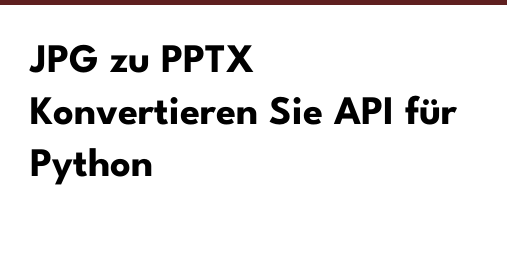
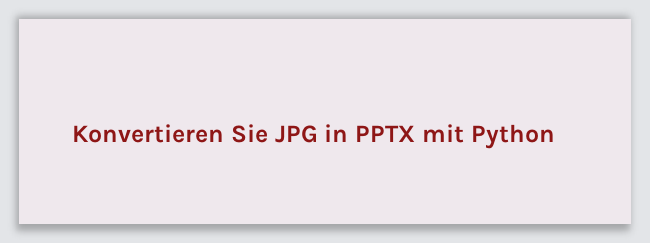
[29,44,254,73] [30,95,458,125] JPG zu PPTX Konvertieren Sie API für -> [72,124,464,143] Konvertieren Sie JPG in PPTX mit

